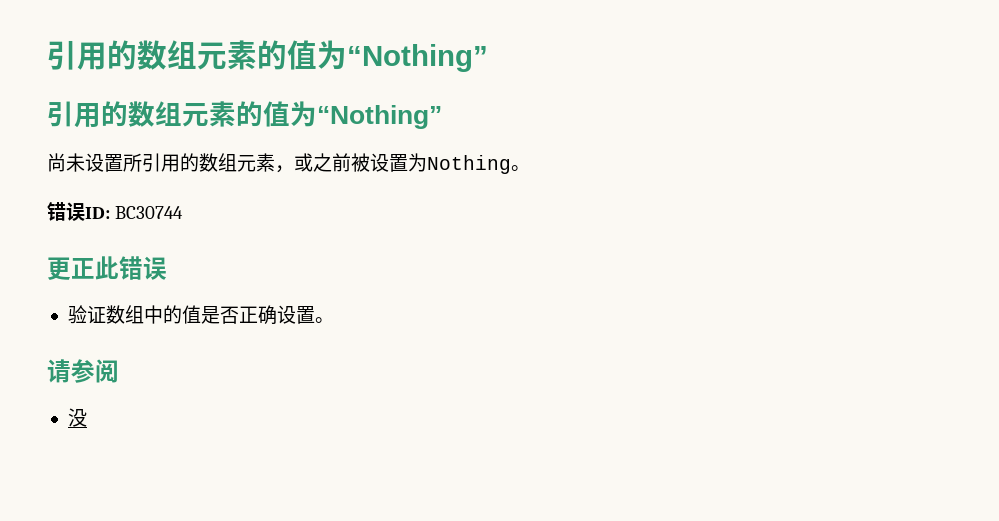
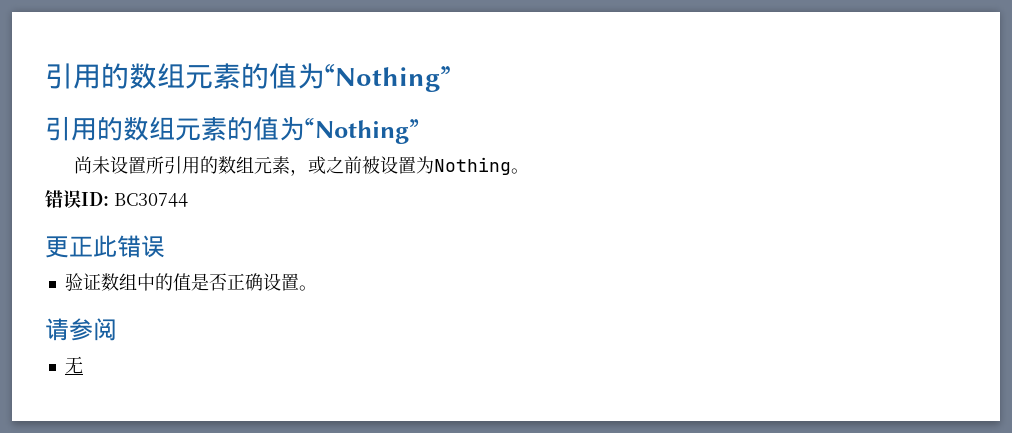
[67,408,87,427] 没 -> [64,356,83,374] 无

